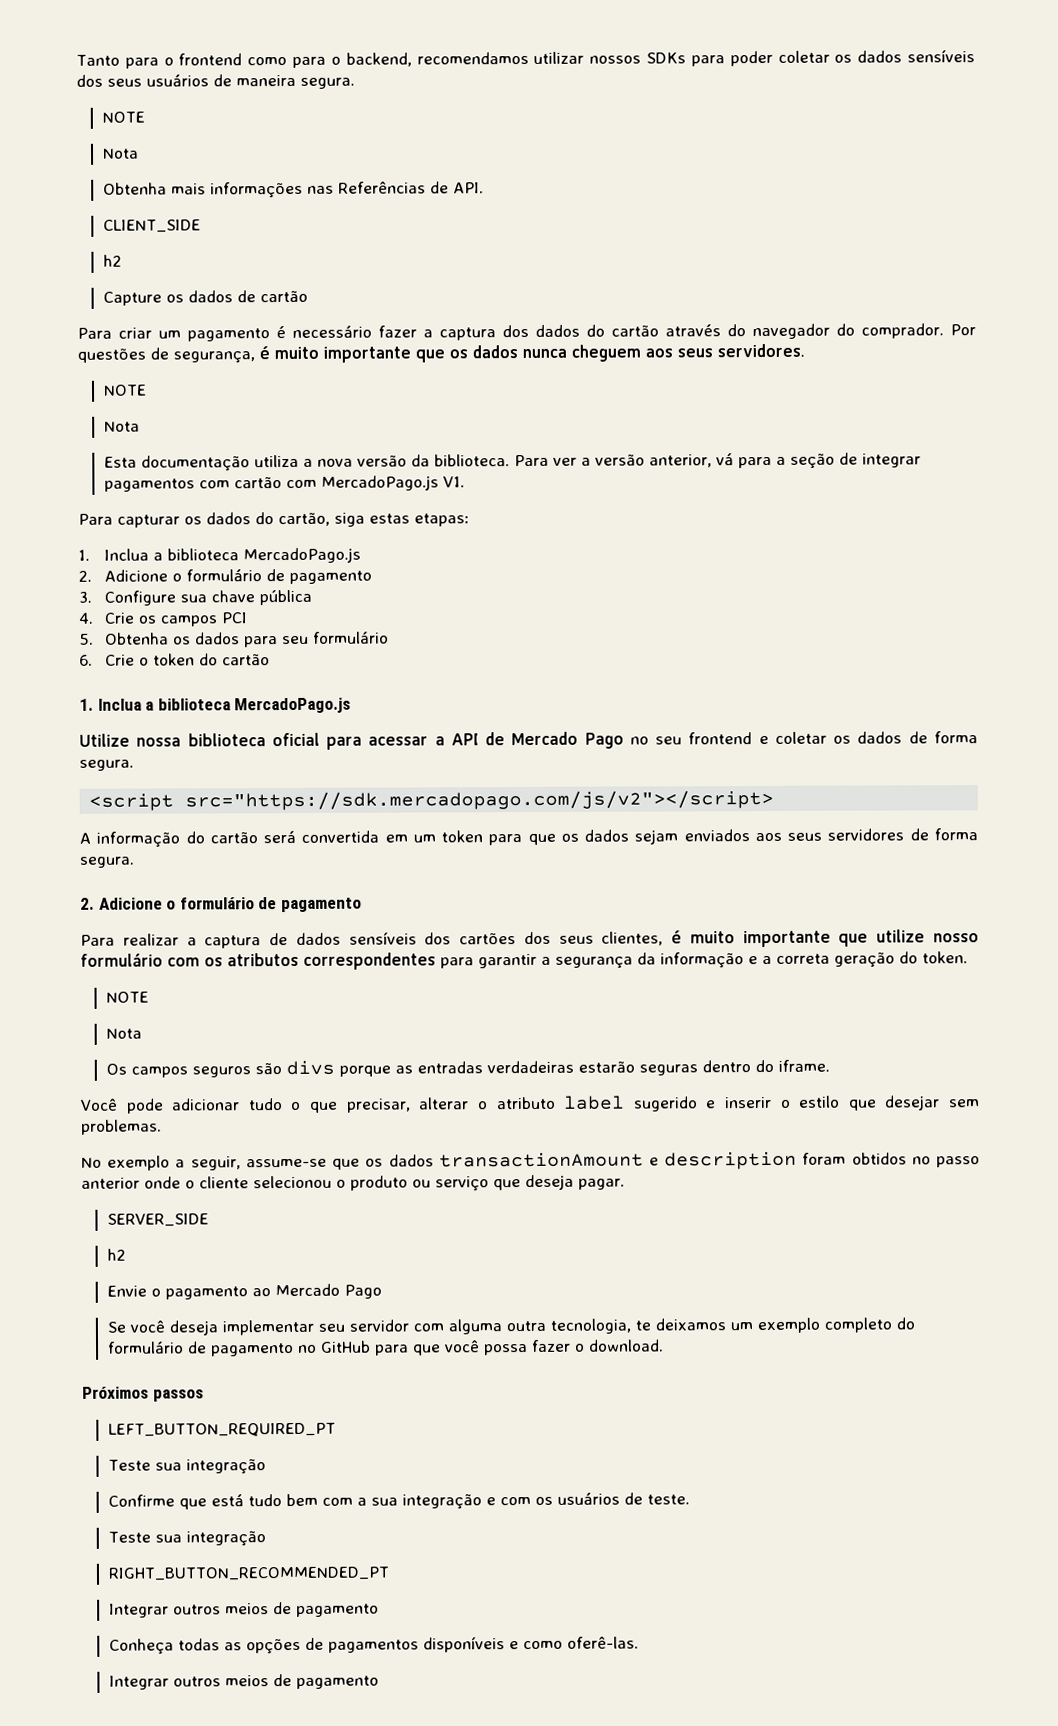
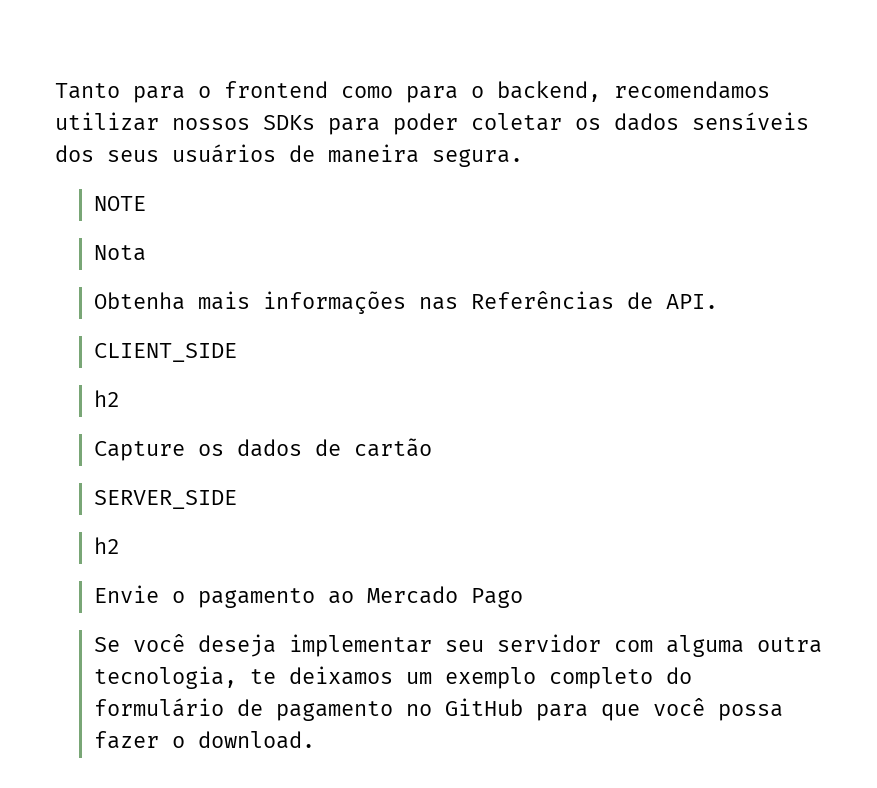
[77,323,976,342] [77,343,805,364] [102,384,147,396] [103,421,140,432] [103,452,921,472] [103,475,465,492] [78,512,470,528] [78,547,361,564] [78,569,372,585] [78,589,312,606] [78,612,247,627] [79,631,389,648] [79,653,270,666] [79,697,352,714] [79,731,979,750] [79,759,134,771] [89,789,775,811] [79,828,979,848] [79,856,135,868] [80,897,362,913] [80,929,979,949] [80,951,968,970] [105,991,149,1003] [105,1028,142,1039] [105,1059,830,1078] [80,1095,980,1114] [81,1119,162,1135] [81,1151,980,1171] [81,1174,625,1192] // Para criar um pagamento é necessário fazer a captura dos dados do cartão através do navegador do comprador. Por questões de segurança, é muito importante que os dados nunca cheguem aos seus servidores. // NOTE // Nota // Esta documentação utiliza a nova versão da biblioteca. Para ver a versão anterior, vá para a seção de integrar pagamentos com cartão com MercadoPago.js V1. // Para capturar os dados do cartão, siga estas etapas: // 1. Inclua a biblioteca MercadoPago.js // 2. Adicione o formulário de pagamento // 3. Configure sua chave pública // 4. Crie os campos PCI // 5. Obtenha os dados para seu formulário // 6. Crie o token do cartão // 1. Inclua a biblioteca MercadoPago.js // Utilize nossa biblioteca oficial para acessar a API de Mercado Pago no seu frontend e coletar os dados de forma segura. // <script src="https://sdk.mercadopago.com/js/v2"></script> // A informação do cartão será convertida em um token para que os dados sejam enviados aos seus servidores de forma segura. // 2. Adicione o formulário de pagamento // Para realizar a captura de dados sensíveis dos cartões dos seus clientes, é muito importante que utilize nosso formulário com os atributos correspondentes para garantir a segurança da informação e a correta geração do token. // NOTE // Nota // Os campos seguros são divs porque as entradas verdadeiras estarão seguras dentro do iframe. // Você pode adicionar tudo o que precisar, alterar o atributo label sugerido e inserir o estilo que desejar sem problemas. // No exemplo a seguir, assume-se que os dados transactionAmount e description foram obtidos no passo anterior onde o cliente selecionou o produto ou serviço que deseja pagar. -> (432, 447) none
[82,1386,204,1402] [107,1422,336,1437] [107,1459,266,1475] [107,1492,690,1510] [107,1531,266,1547] [107,1566,390,1581] [108,1602,379,1618] [108,1636,639,1655] [108,1674,379,1690] // Próximos passos // LEFT_BUTTON_REQUIRED_PT // Teste sua integração // Confirme que está tudo bem com a sua integração e com os usuários de teste. // Teste sua integração // RIGHT_BUTTON_RECOMMENDED_PT // Integrar outros meios de pagamento // Conheça todas as opções de pagamentos disponíveis e como oferê-las. // Integrar outros meios de pagamento -> (315, 740) none

